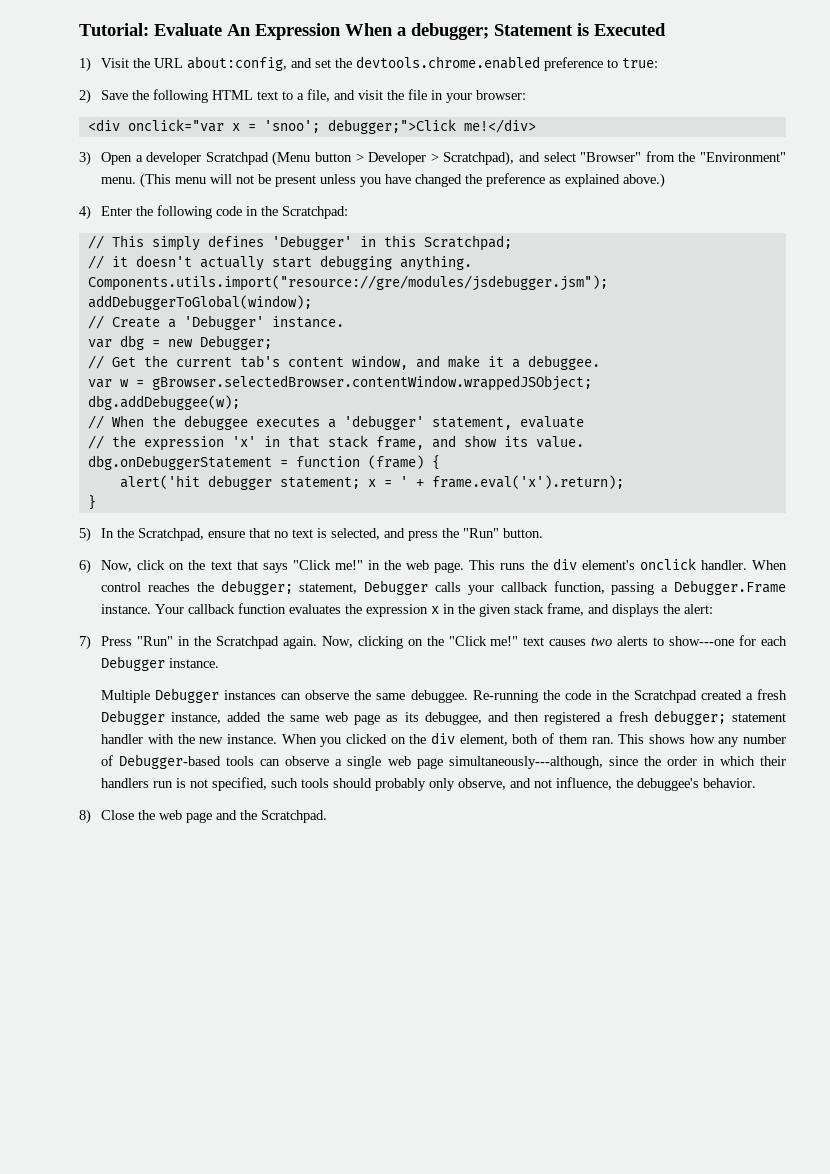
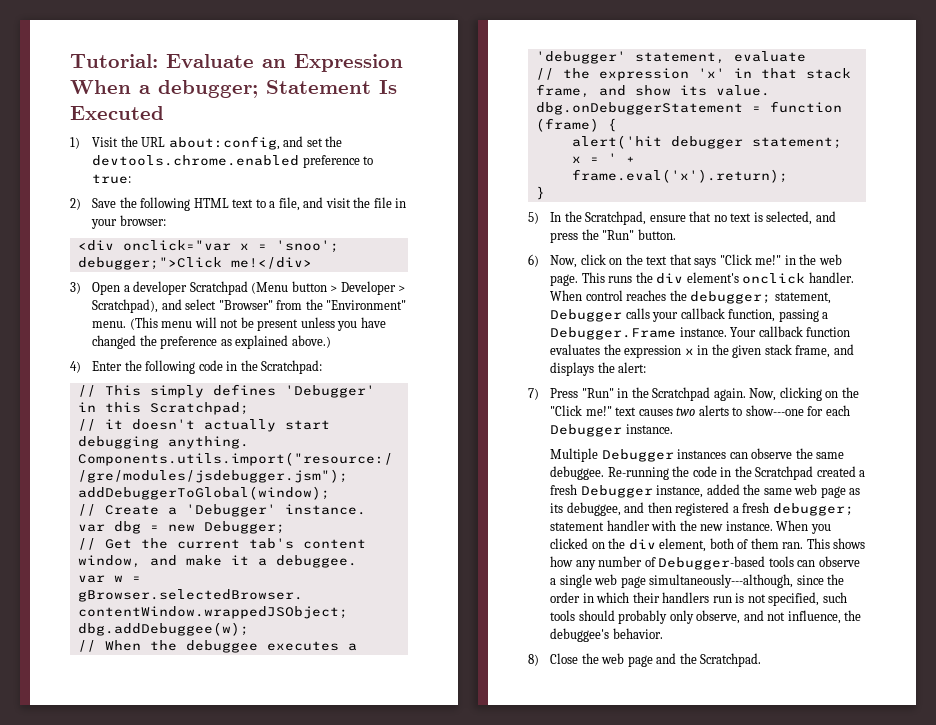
[227,24,251,36] An -> [262,59,286,68] an
[577,23,589,36] is -> [379,80,397,94] Is

